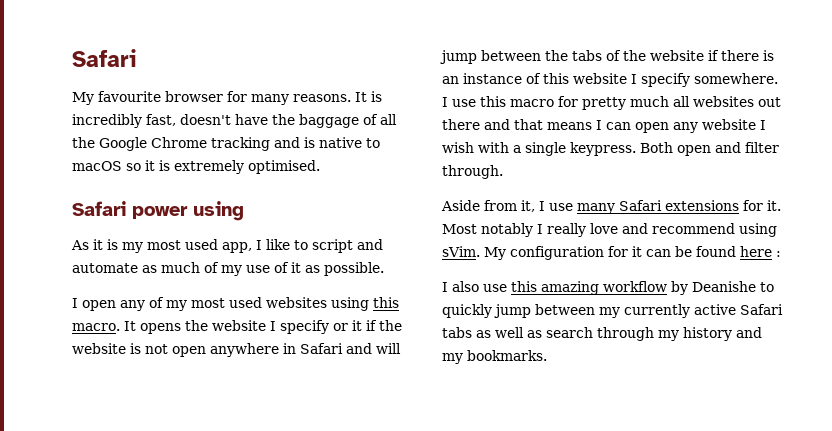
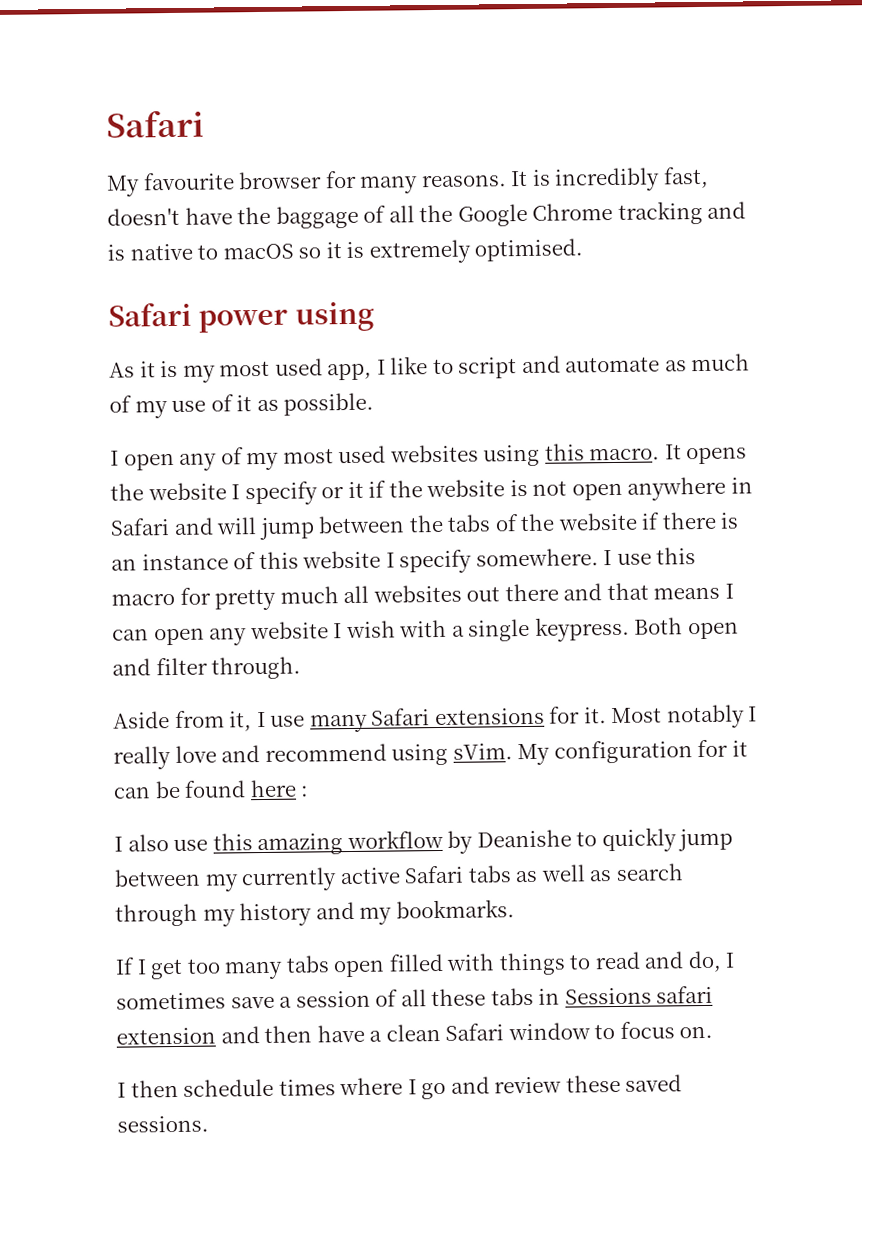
(547, 355) none -> [115,950,735,980] [116,985,714,1010] [116,1021,714,1045] [117,1074,683,1100] [117,1115,209,1133] // If I get too many tabs open filled with things to read and do, I sometimes save a session of all these tabs in Sessions safari extension and then have a clean Safari window to focus on. // I then schedule times where I go and review these saved sessions.

